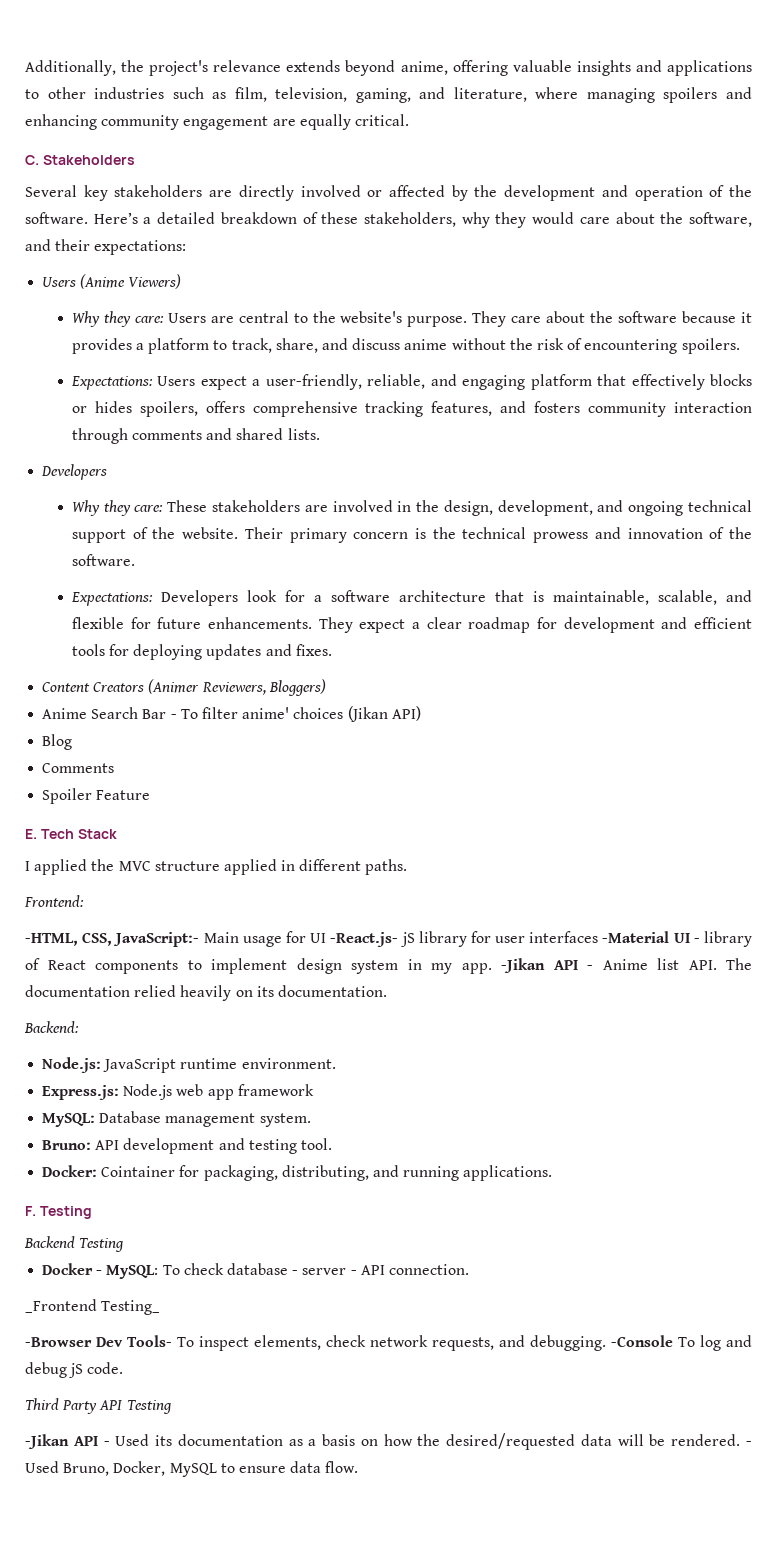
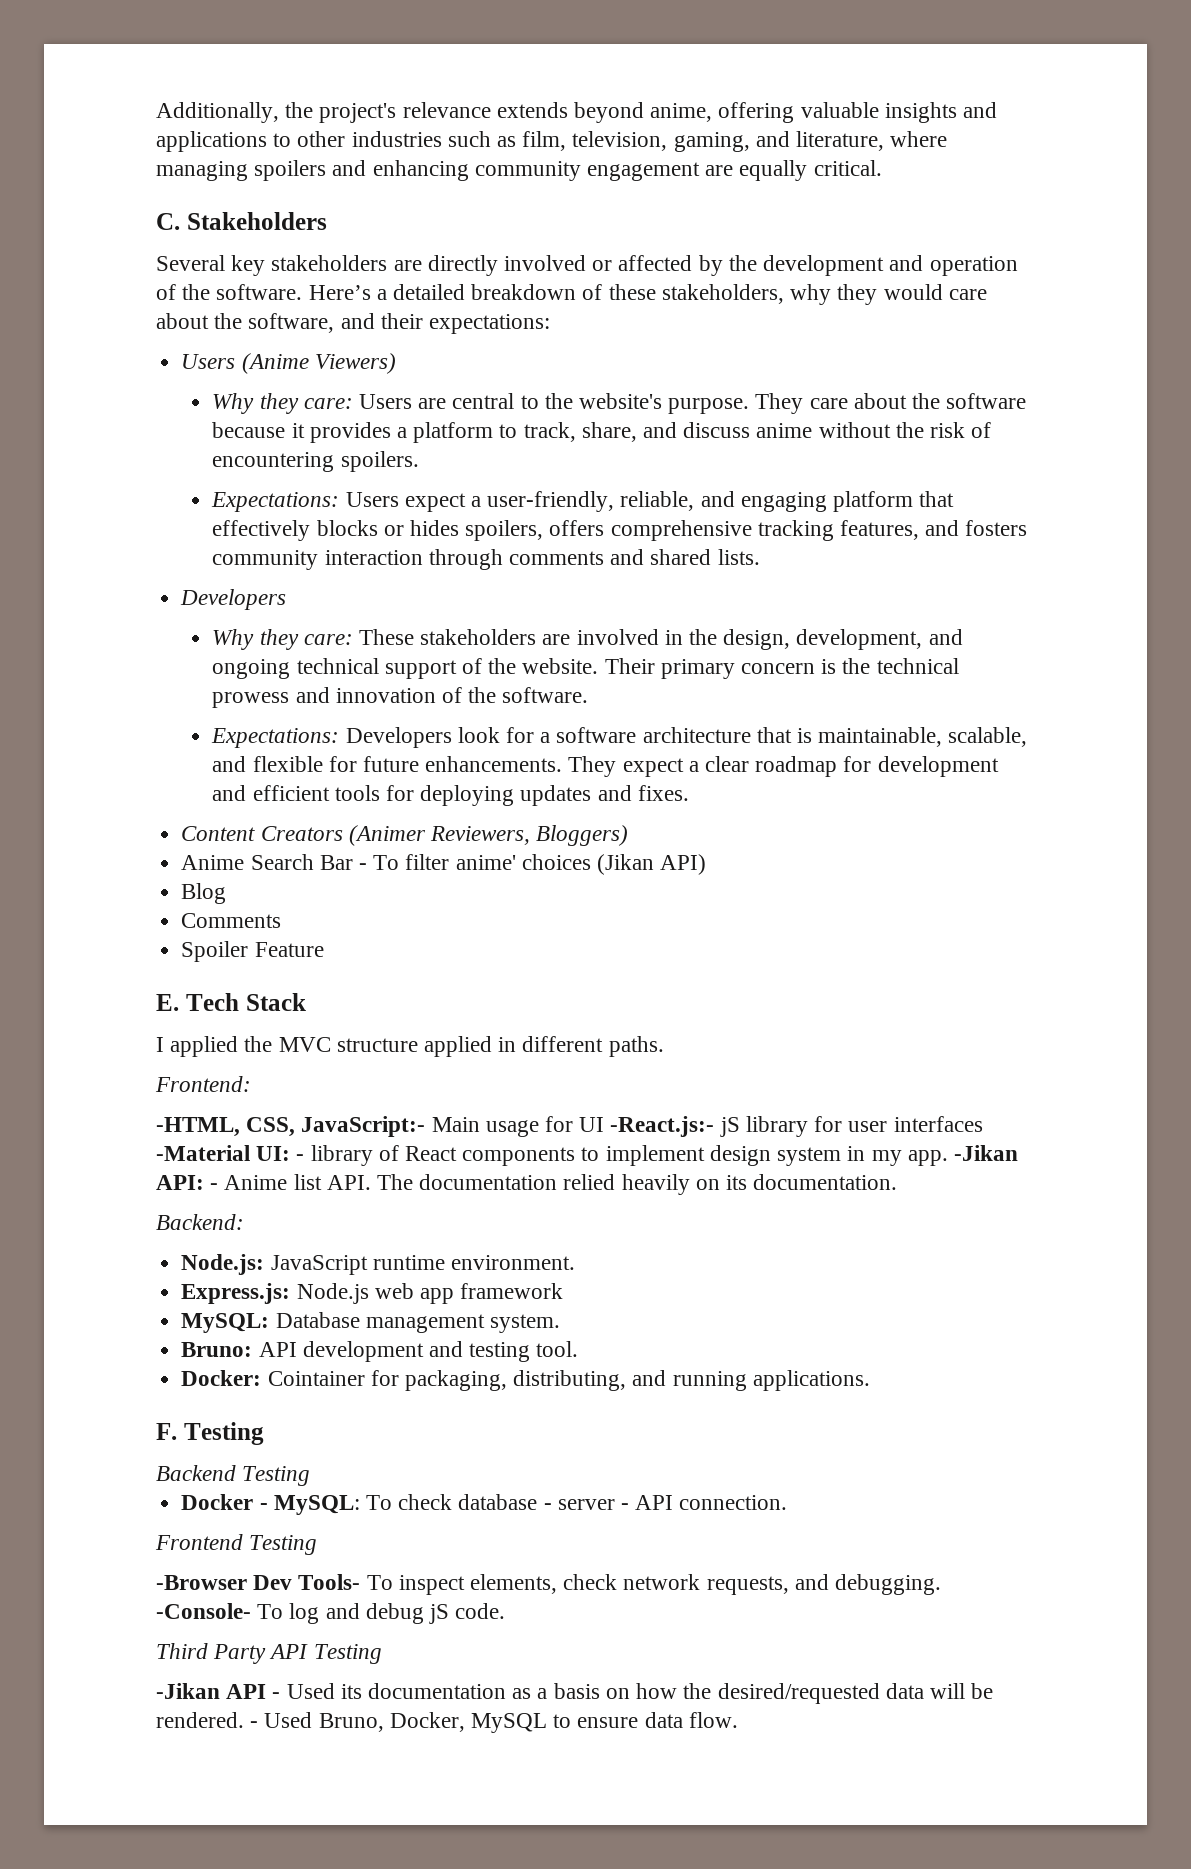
[330,932,399,947] -React.js- -> [610,1116,715,1137] -React.js:-
[673,933,690,943] UI -> [256,1146,291,1161] UI:
[553,960,578,970] API -> [156,1175,204,1190] API:
[25,1299,161,1315] _Frontend Testing_ -> [155,1534,318,1555] Frontend Testing
[611,1335,673,1347] -Console -> [156,1603,251,1619] -Console-

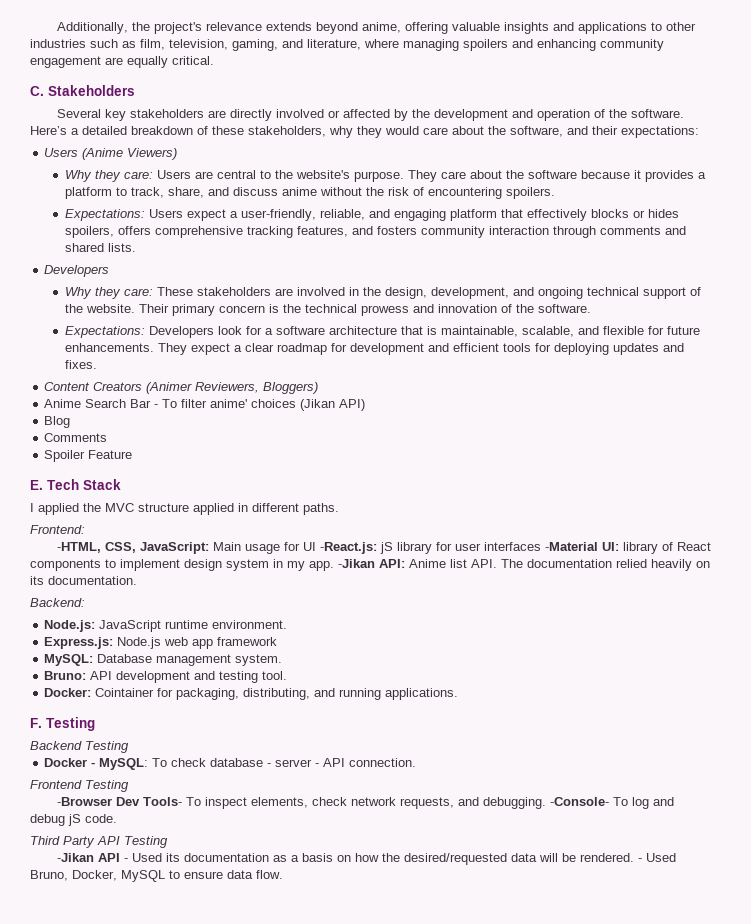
[301,1116,426,1137] JavaScript:- -> [139,542,209,554] JavaScript:
[610,1116,715,1137] -React.js:- -> [319,542,377,554] -React.js:
[296,1154,305,1161] - -> (619, 546) none
[210,1183,219,1190] - -> (405, 563) none

